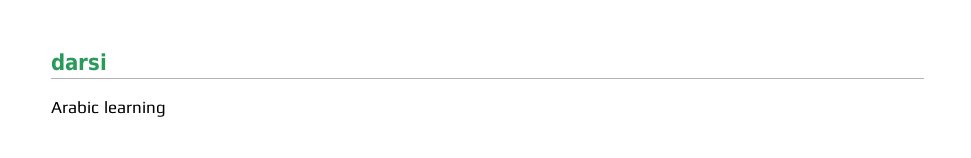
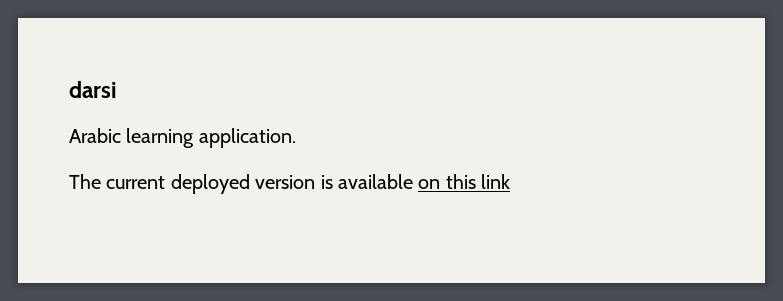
(166, 109) none -> [198,128,296,148] [69,174,511,194] application. // The current deployed version is available on this link

